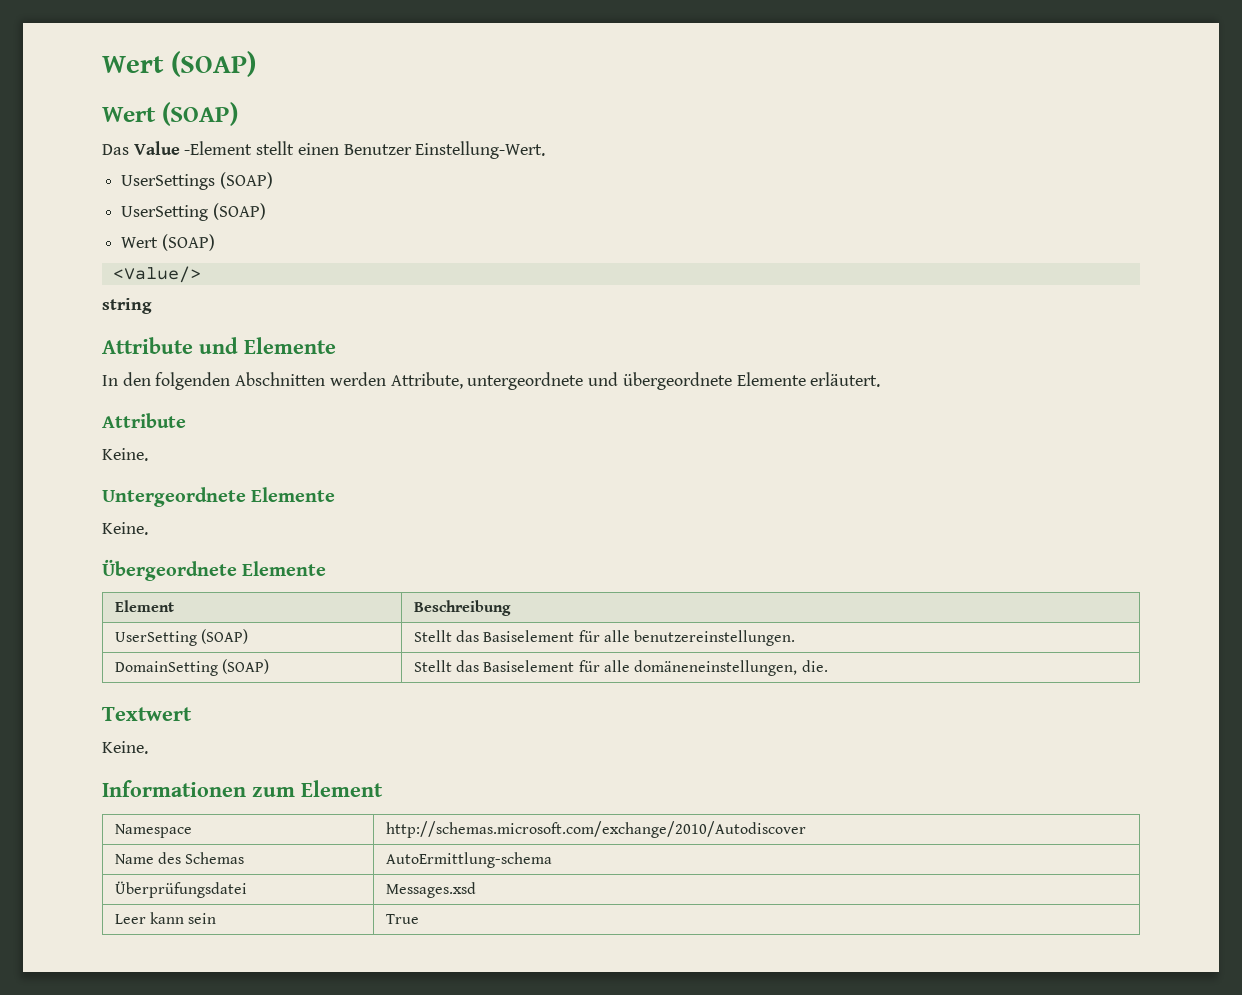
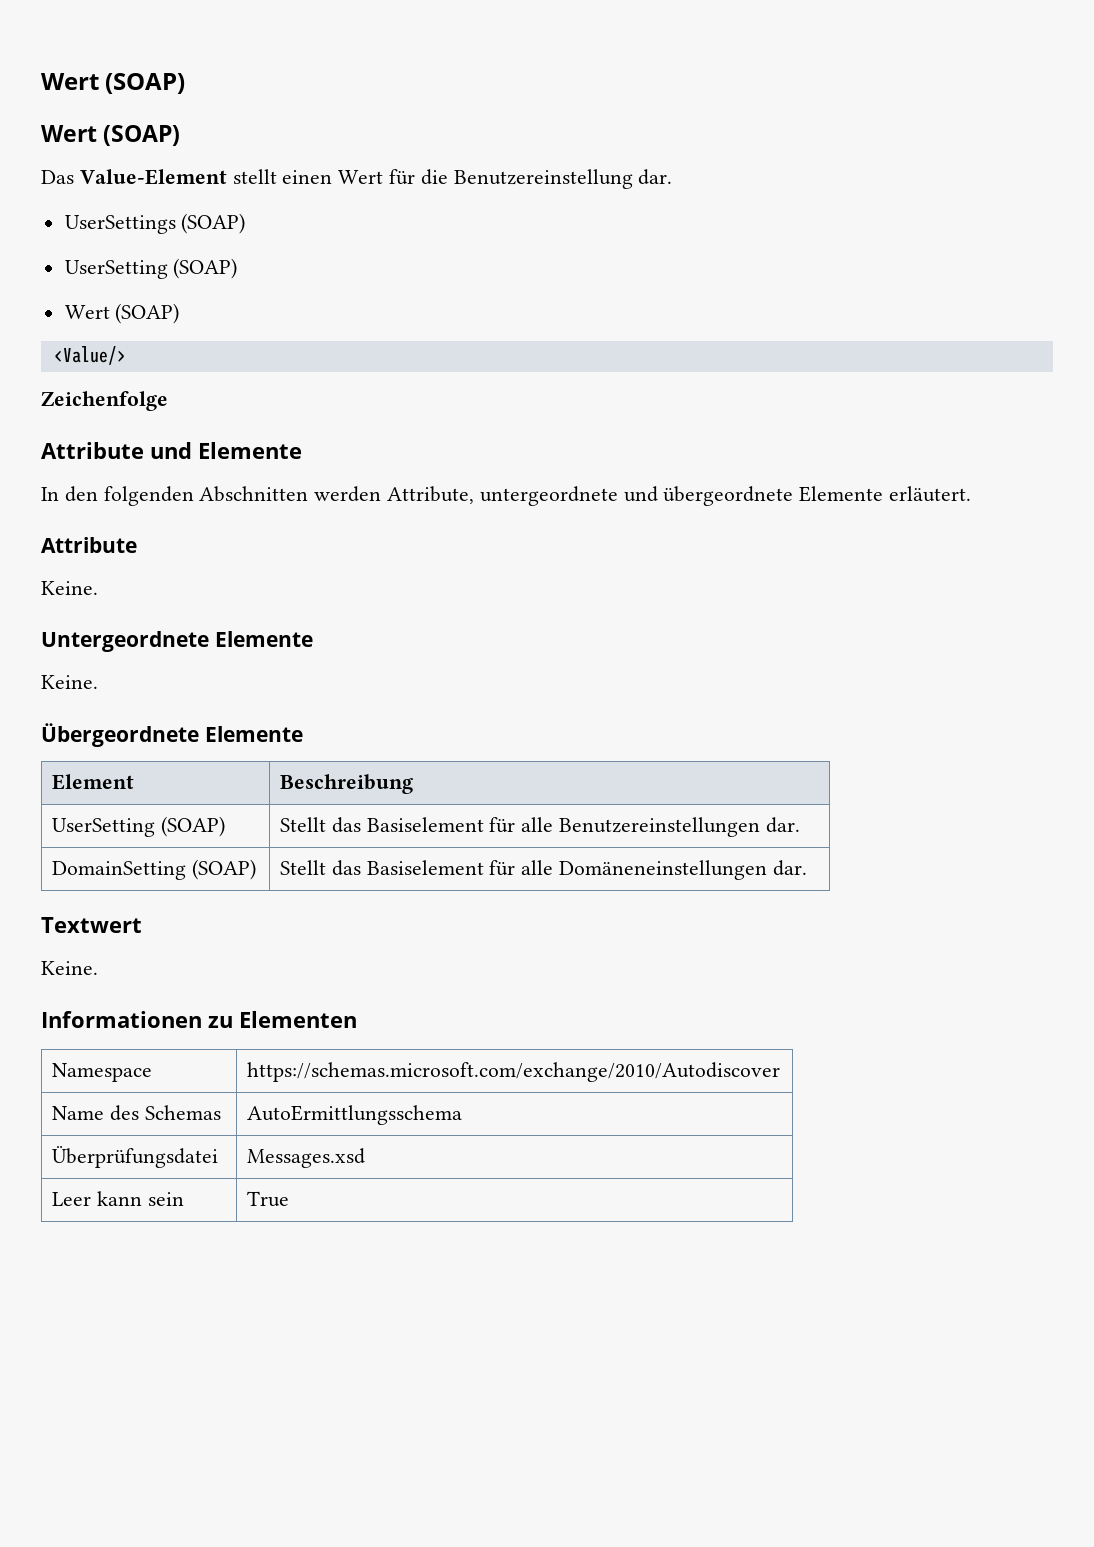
[133,141,546,159] Value -Element stellt einen Benutzer Einstellung-Wert. -> [79,169,673,189] Value-Element stellt einen Wert für die Benutzereinstellung dar.
[102,298,152,314] string -> [41,391,168,411] Zeichenfolge
[634,630,796,646] benutzereinstellungen. -> [559,817,800,837] Benutzereinstellungen dar.
[634,660,828,676] domäneneinstellungen, die. -> [559,860,807,880] Domäneneinstellungen dar.
[252,780,383,797] zum Element -> [208,1011,357,1028] zu Elementen
[385,821,806,838] http://schemas.microsoft.com/exchange/2010/Autodiscover -> [247,1062,781,1082] https://schemas.microsoft.com/exchange/2010/Autodiscover
[385,852,552,868] AutoErmittlung-schema -> [247,1105,463,1125] AutoErmittlungsschema

